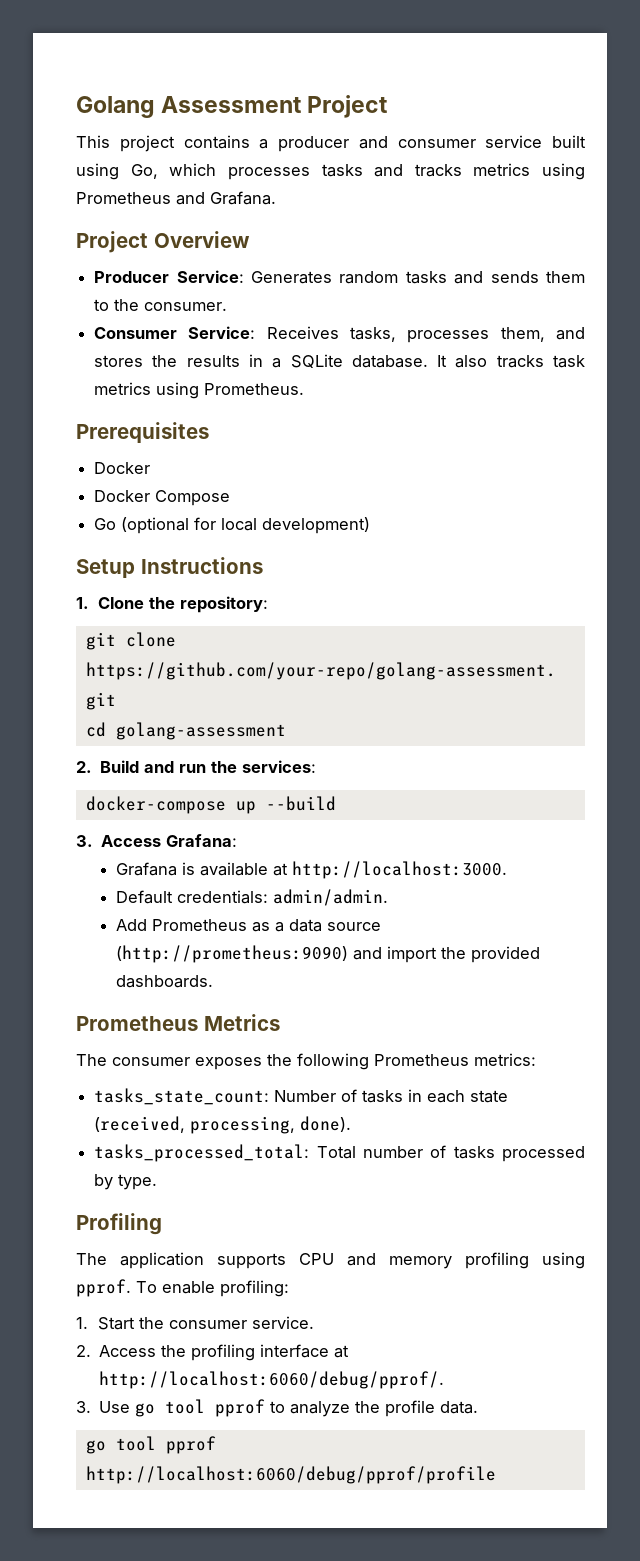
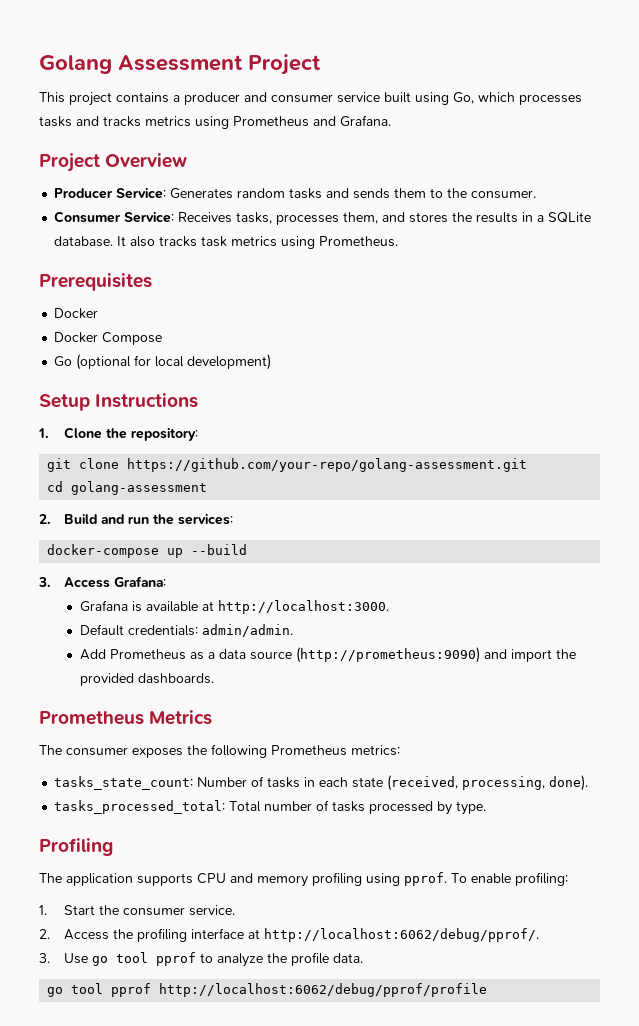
[99,1371,445,1389] http://localhost:6060/debug/pprof/. -> [264,928,540,942] http://localhost:6062/debug/pprof/.
[85,1466,496,1484] http://localhost:6060/debug/pprof/profile -> [159,983,488,997] http://localhost:6062/debug/pprof/profile

